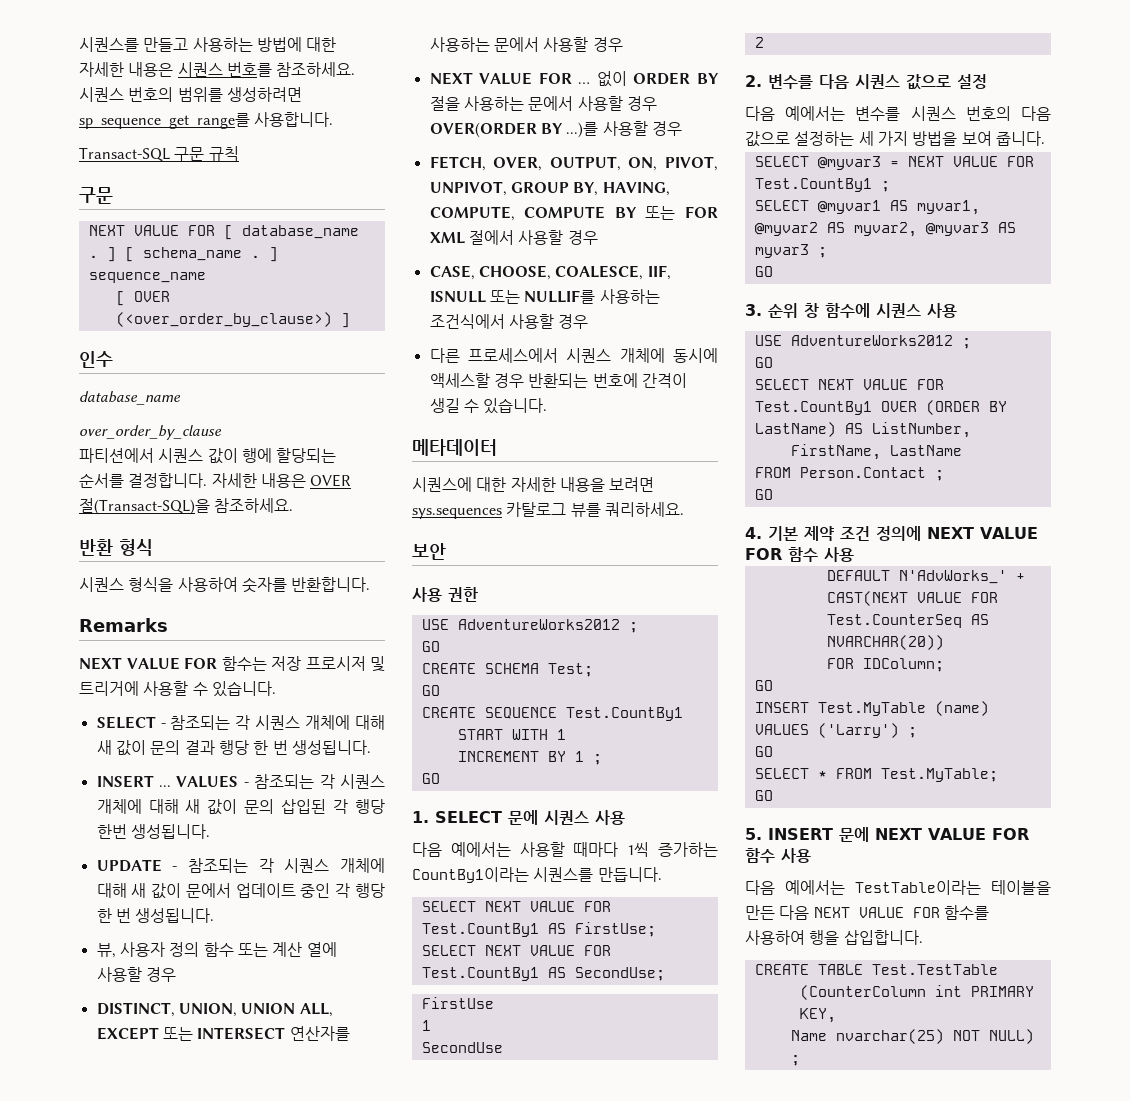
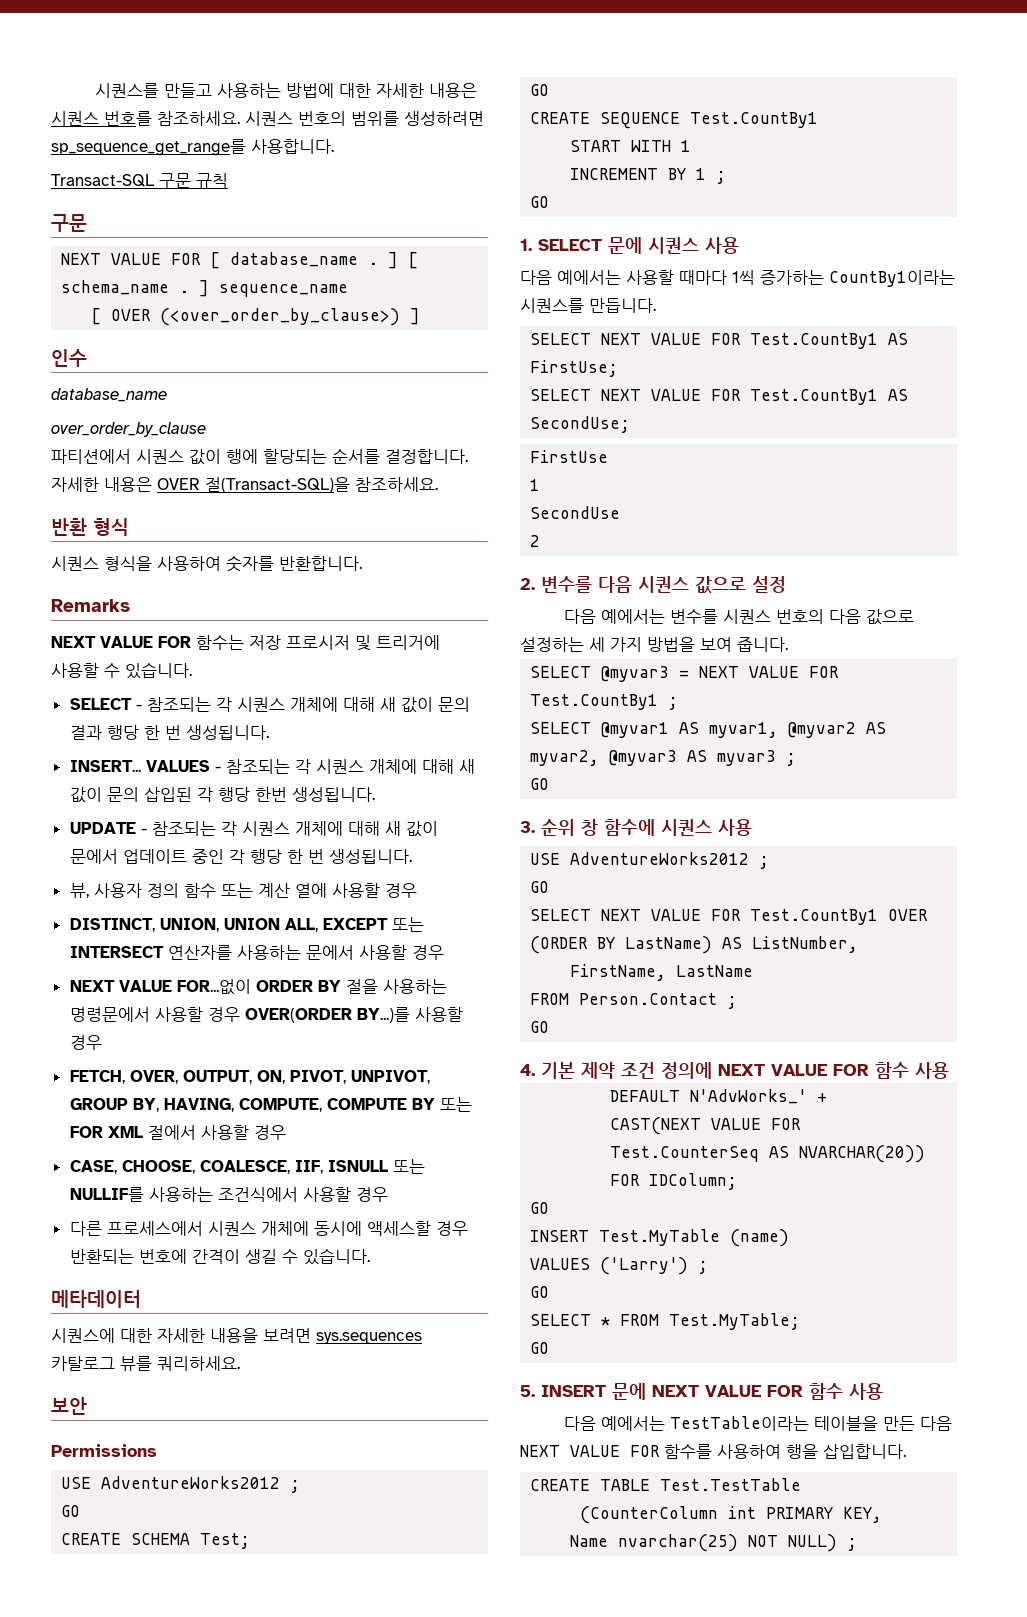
[96,775,171,788] INSERT ... -> [69,760,141,772] INSERT...
[538,71,627,87] FOR … 없이 -> [176,979,251,995] FOR...없이
[528,96,574,111] 문에서 -> [69,1007,150,1022] 명령문에서
[540,122,599,138] BY ...)를 -> [356,1007,410,1023] BY...)를
[412,587,478,602] 사용 권한 -> [51,1444,157,1457] Permissions

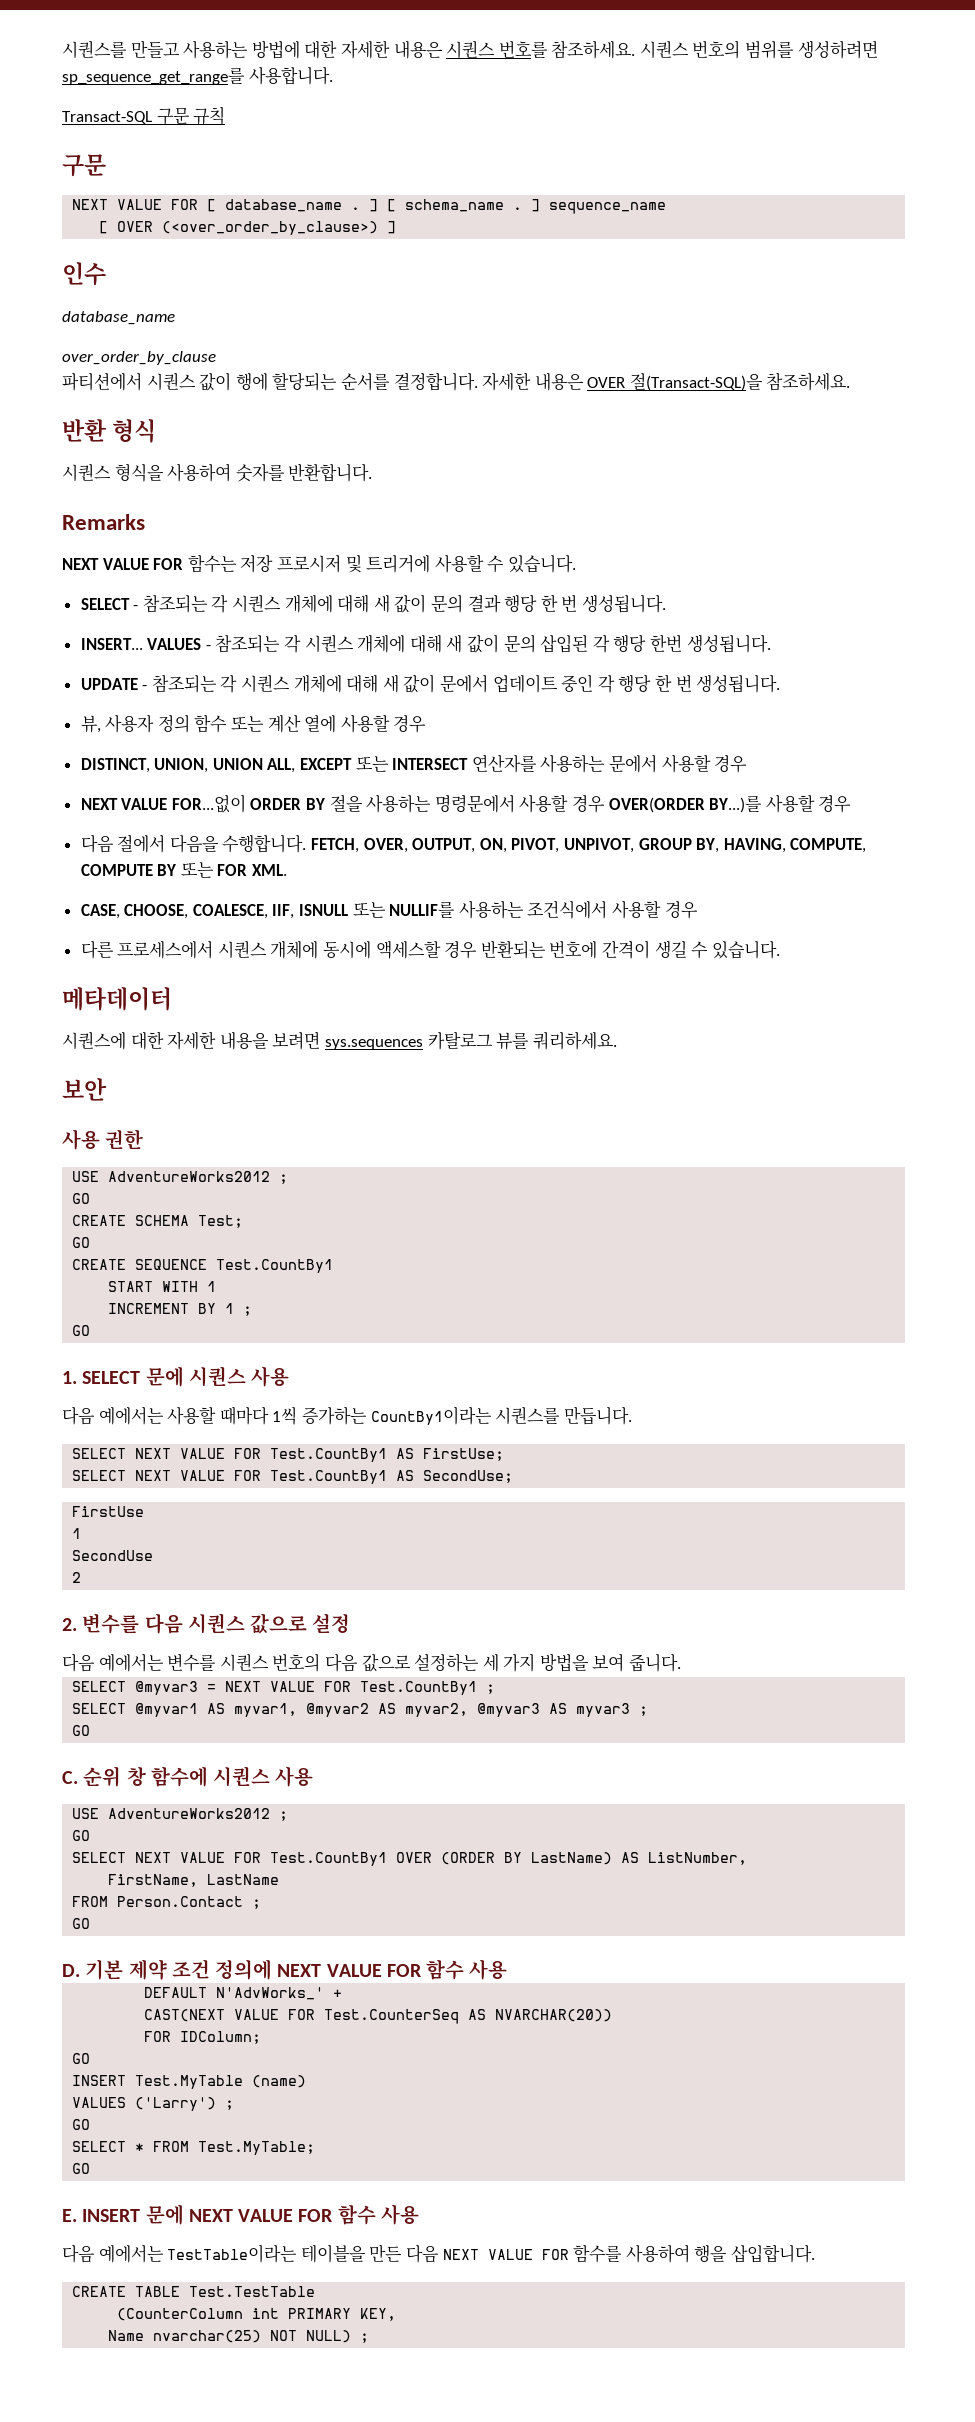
(102, 1042) none -> [80,834,307,853] 다음 절에서 다음을 수행합니다.
[107,1125,286,1140] XML 절에서 사용할 경우 -> [252,864,288,876] XML.
[51,1444,157,1457] Permissions -> [62,1129,144,1150] 사용 권한
[520,821,535,833] 3. -> [62,1771,78,1784] C.
[520,1064,535,1076] 4. -> [62,1964,80,1977] D.
[520,1385,535,1397] 5. -> [62,2209,77,2222] E.

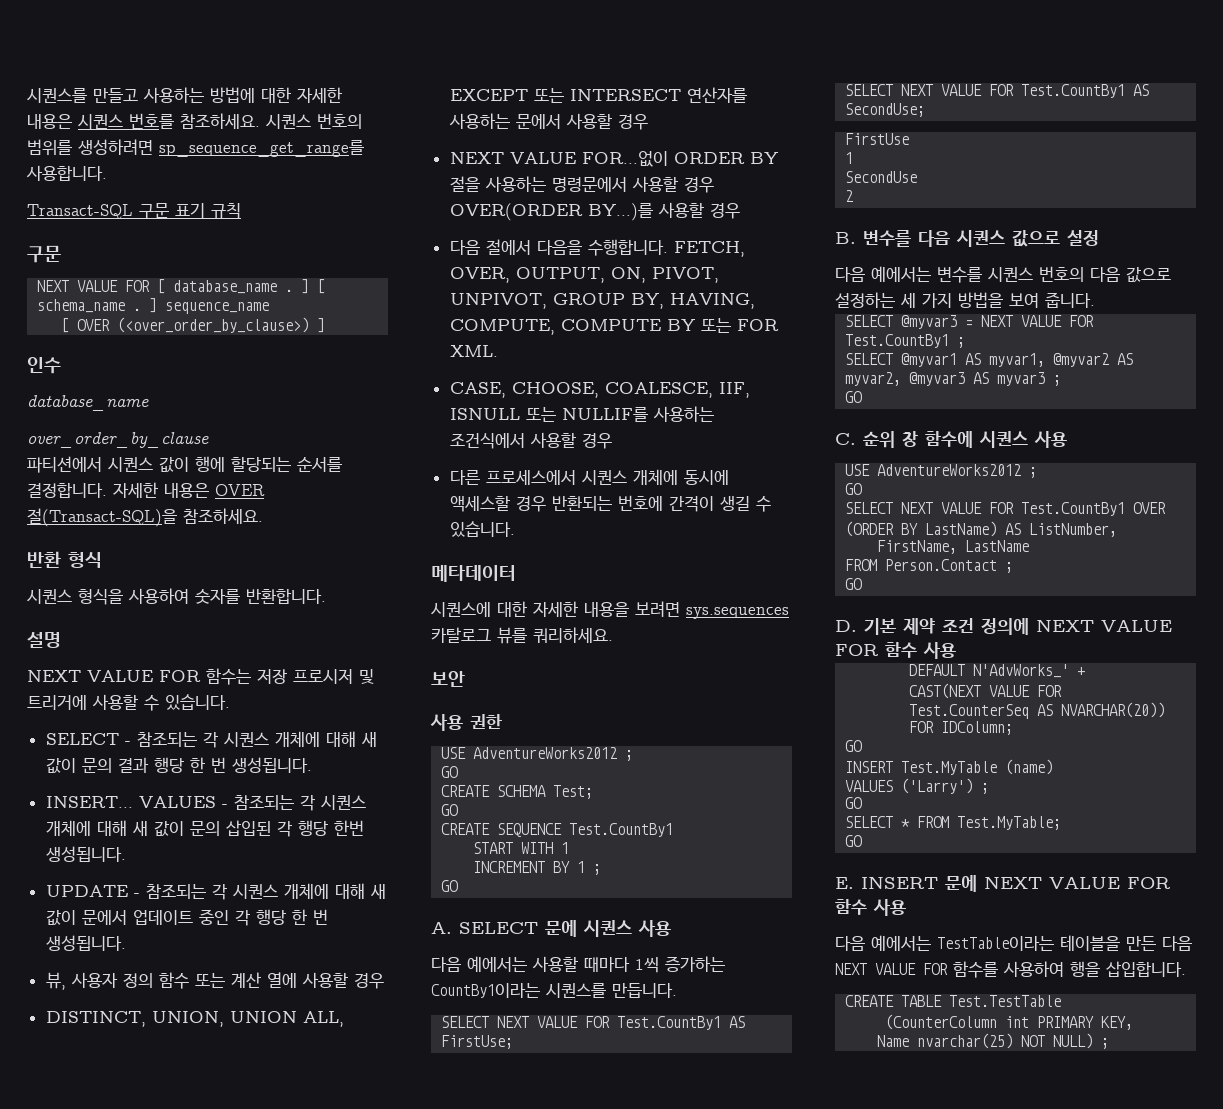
(190, 116) none -> [175,203,205,218] 표기
[62,514,145,530] Remarks -> [27,632,61,648] 설명
[62,1371,77,1384] 1. -> [431,922,452,934] A.
[62,1618,77,1631] 2. -> [835,232,856,244] B.

